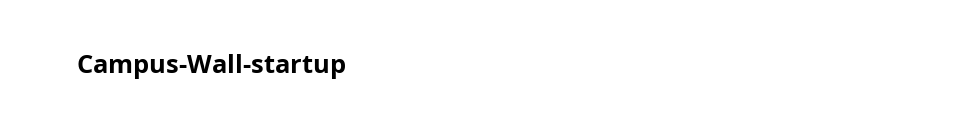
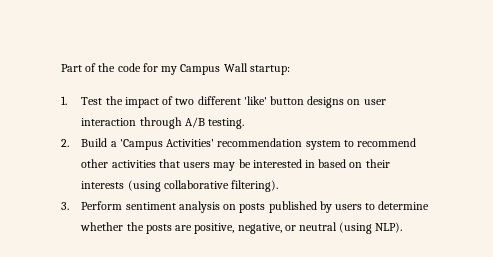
[77,54,346,79] Campus-Wall-startup -> [61,63,290,75] [61,96,386,108] [81,117,245,129] [61,138,416,150] [81,159,390,171] [81,180,279,192] [61,201,430,213] [80,222,403,234] Part of the code for my Campus Wall startup: // 1. Test the impact of two different 'like' button designs on user interaction through A/B testing. // 2. Build a 'Campus Activities' recommendation system to recommend other activities that users may be interested in based on their interests (using collaborative filtering). // 3. Perform sentiment analysis on posts published by users to determine whether the posts are positive, negative, or neutral (using NLP).

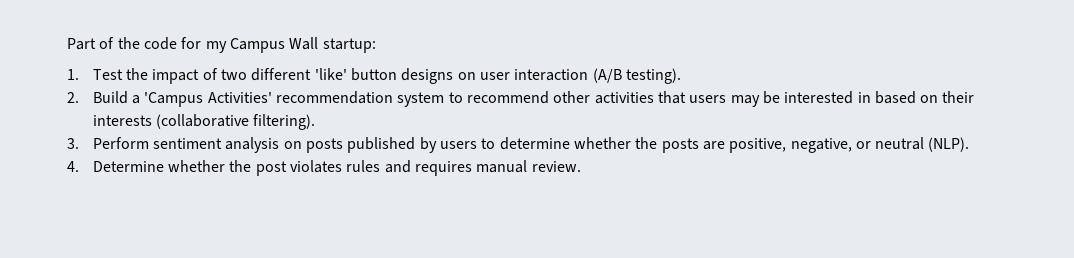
[139,117,245,129] through A/B testing. -> [592,68,681,84] (A/B testing).
[127,180,229,192] (using collaborative -> [156,114,250,129] (collaborative
[339,222,403,234] (using NLP). -> [928,137,970,152] [67,160,581,176] (NLP). // 4. Determine whether the post violates rules and requires manual review.

